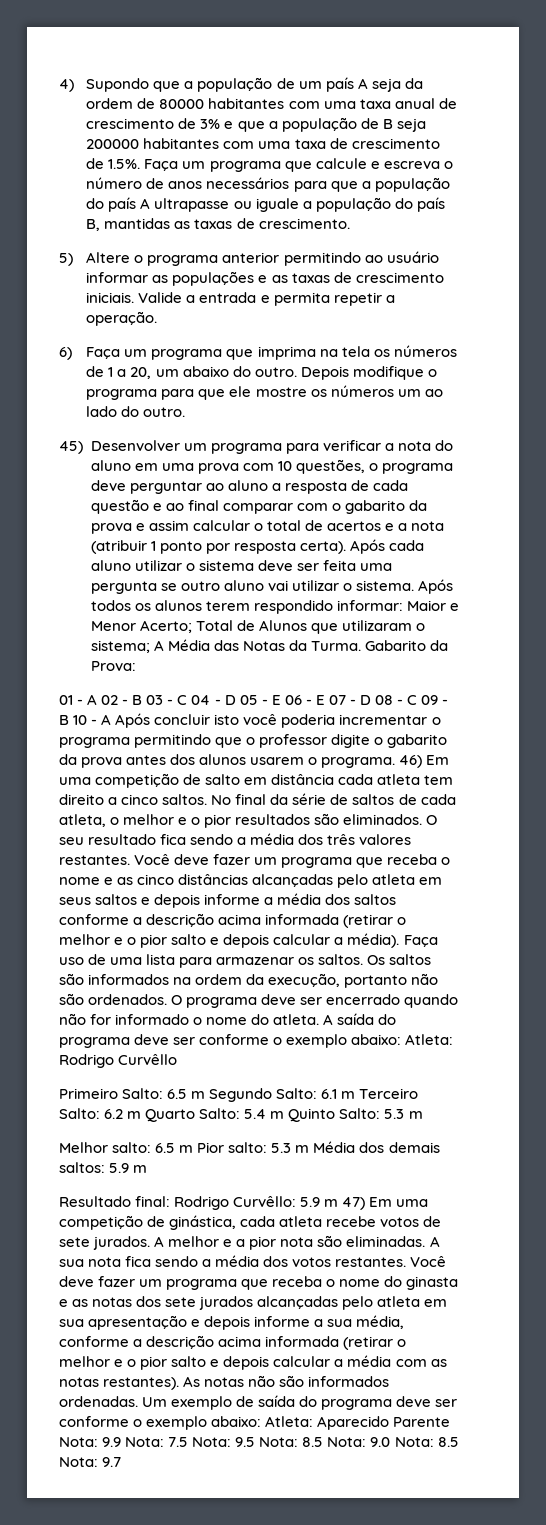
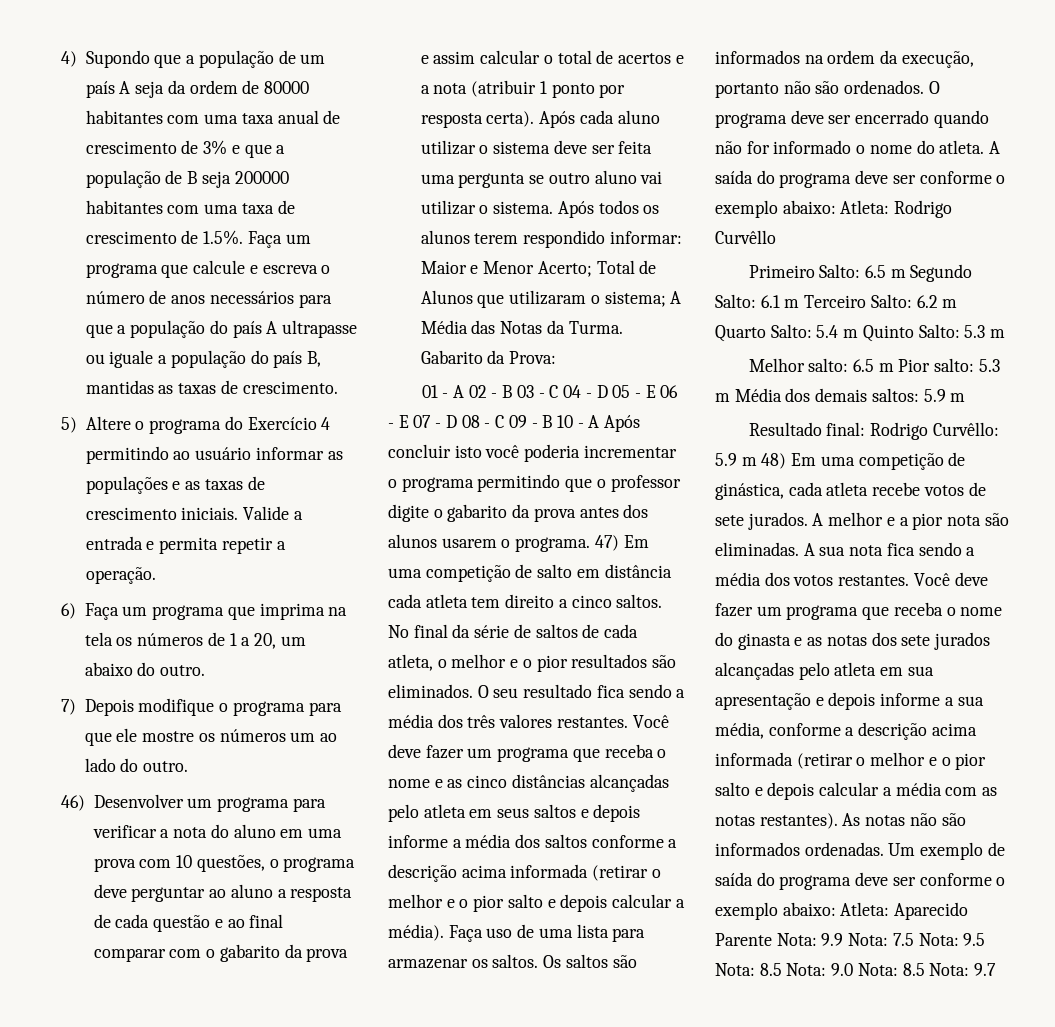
[222,252,280,263] anterior -> [224,416,331,430] do Exercício 4
(297, 372) none -> [61,699,76,715] // 7)
[59,441,83,454] 45) -> [61,795,85,811] 46)
[399,755,423,768] 46) -> [594,535,619,551] 47)
[342,1197,366,1210] 47) -> [761,453,787,469] 48)

